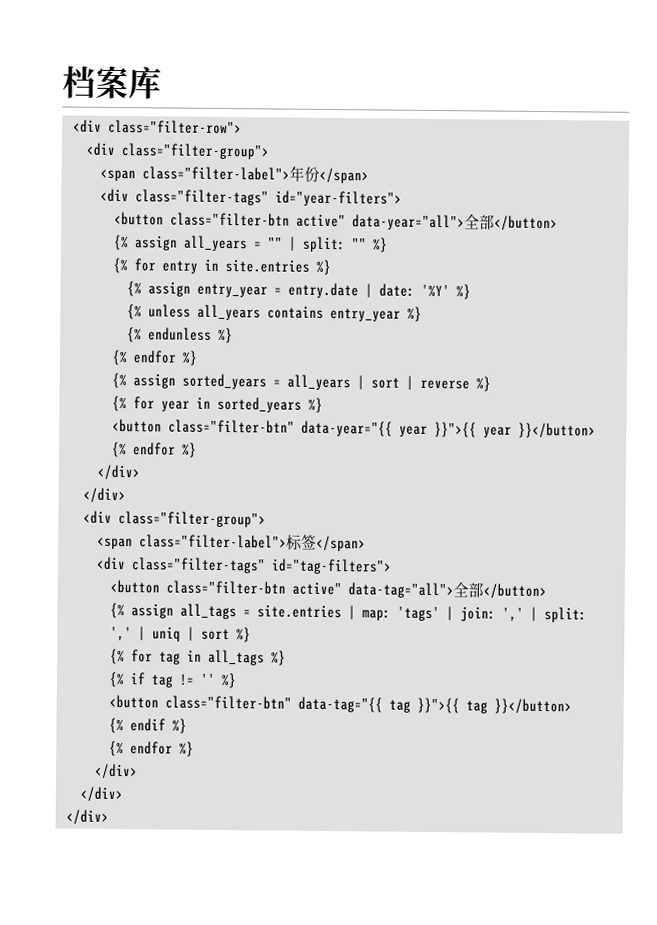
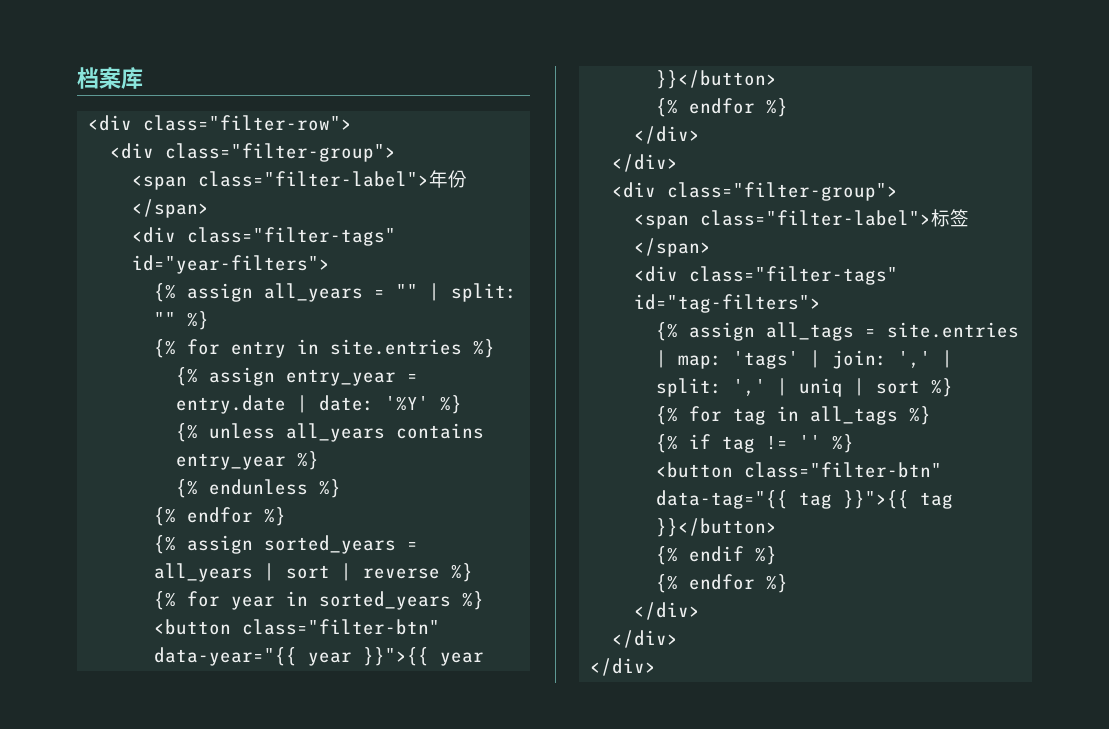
[113,211,558,232] // <button class="filter-btn active" data-year="all">全部</button> -> (330, 264) none
[109,579,547,600] // <button class="filter-btn active" data-tag="all">全部</button> -> (821, 303) none

